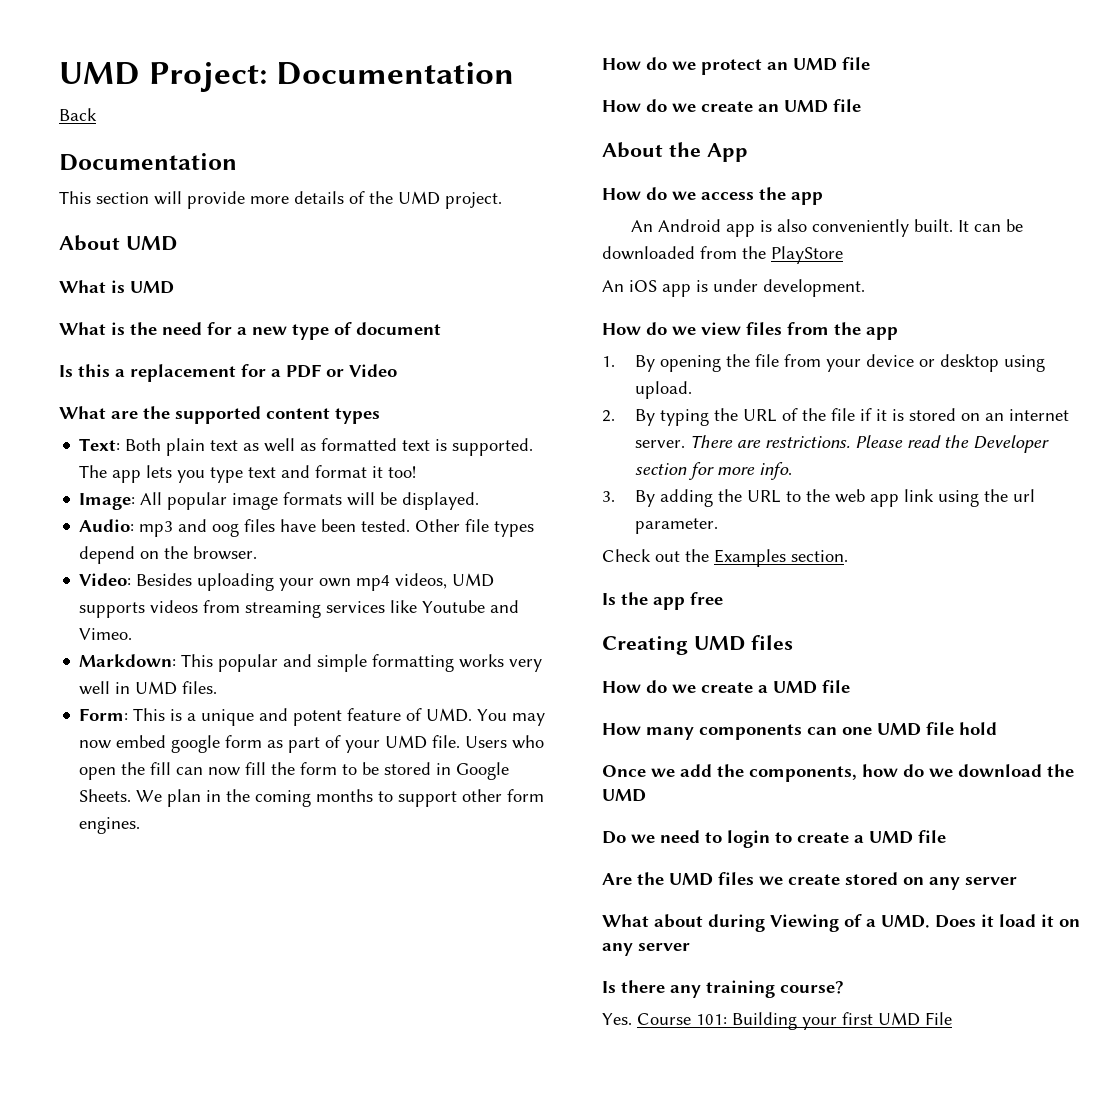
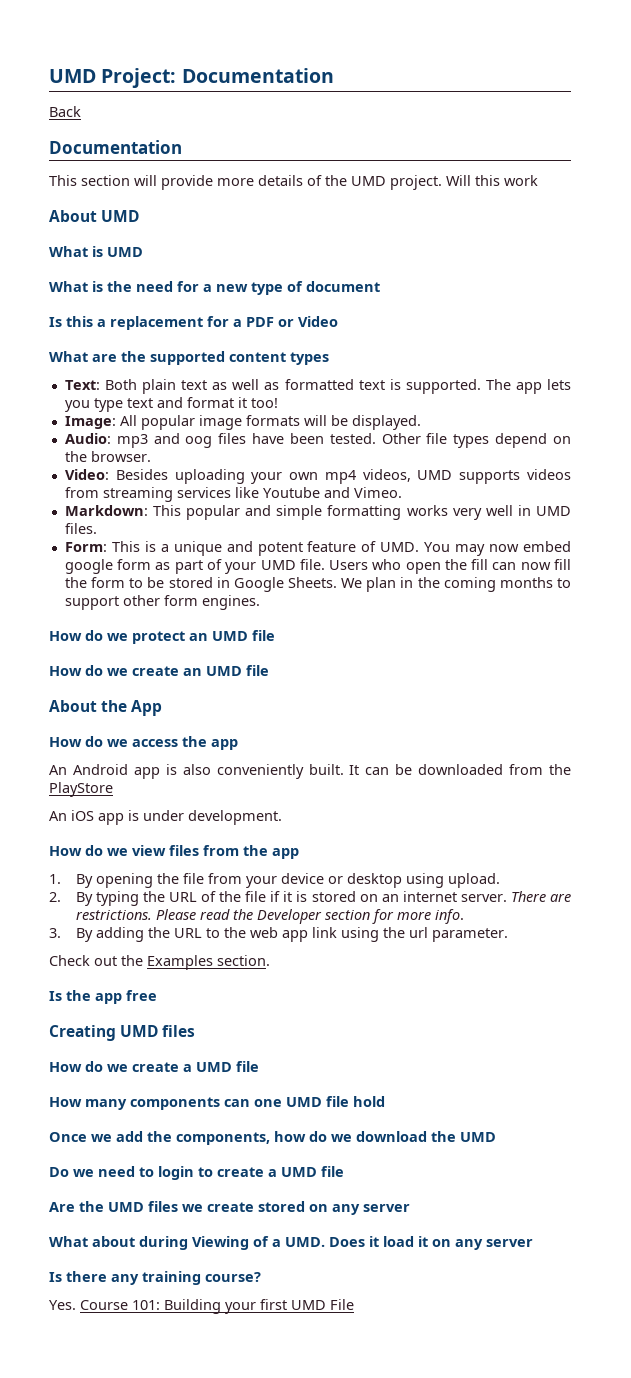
(502, 200) none -> [446,175,538,186] Will this work

